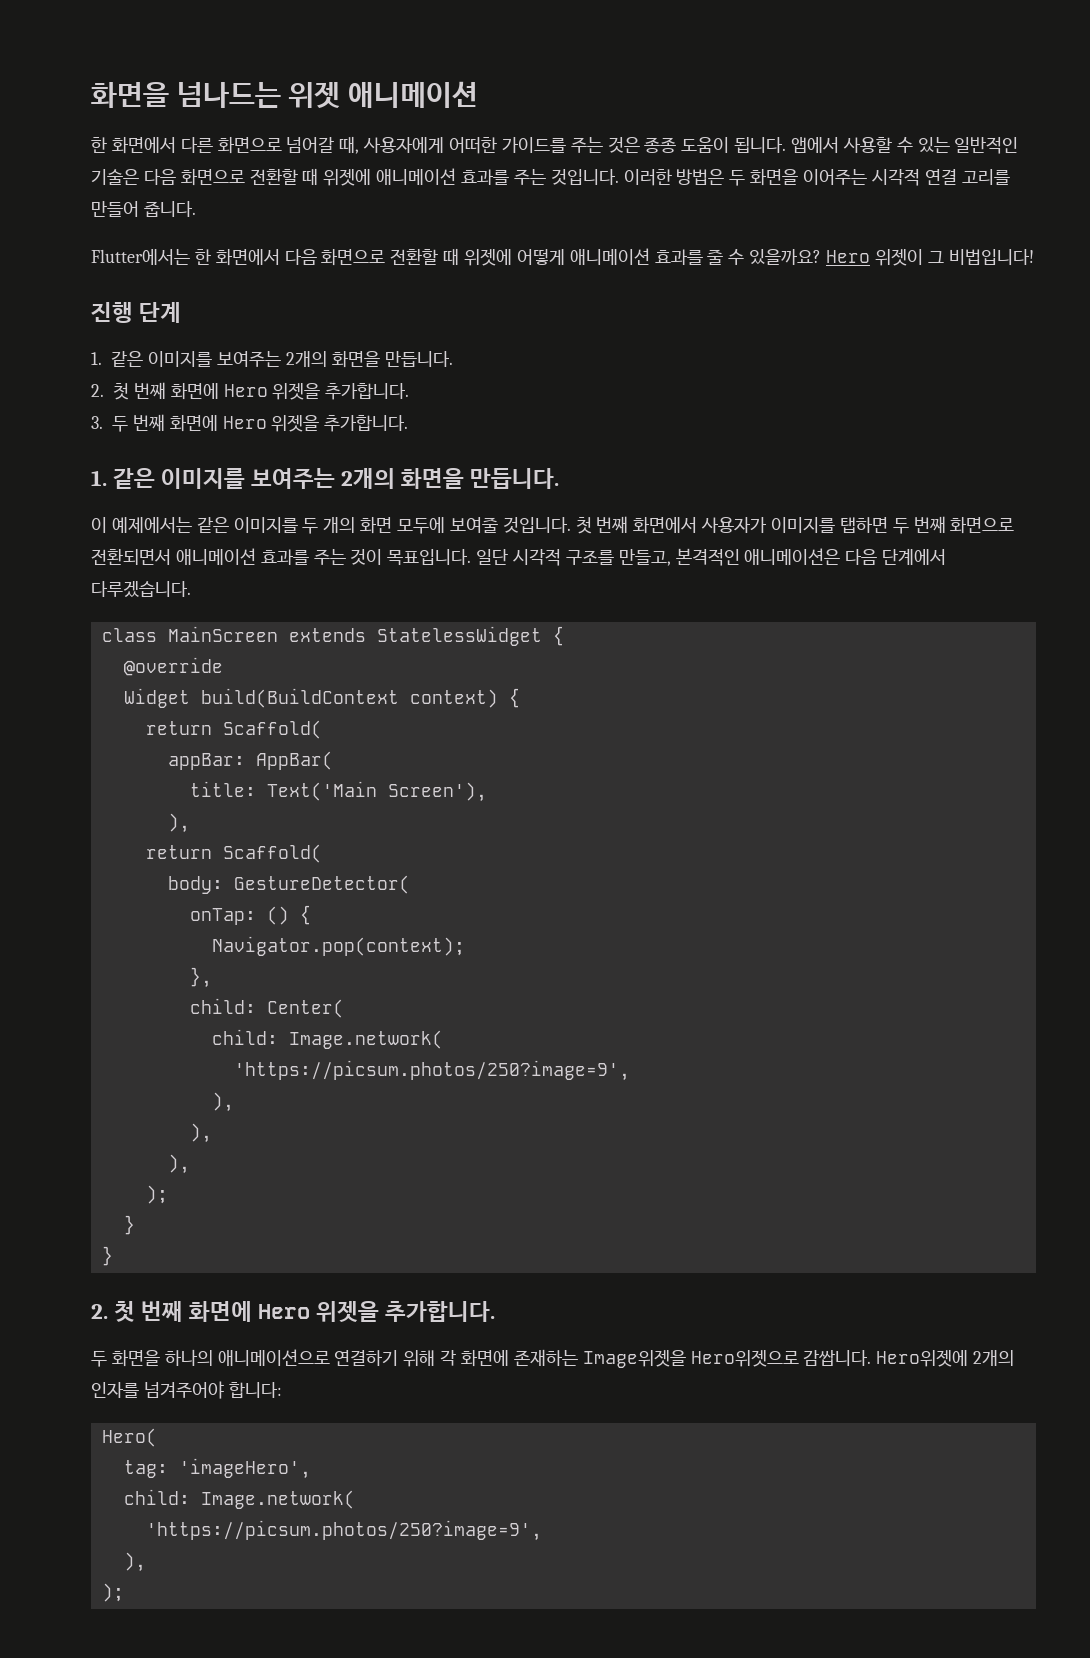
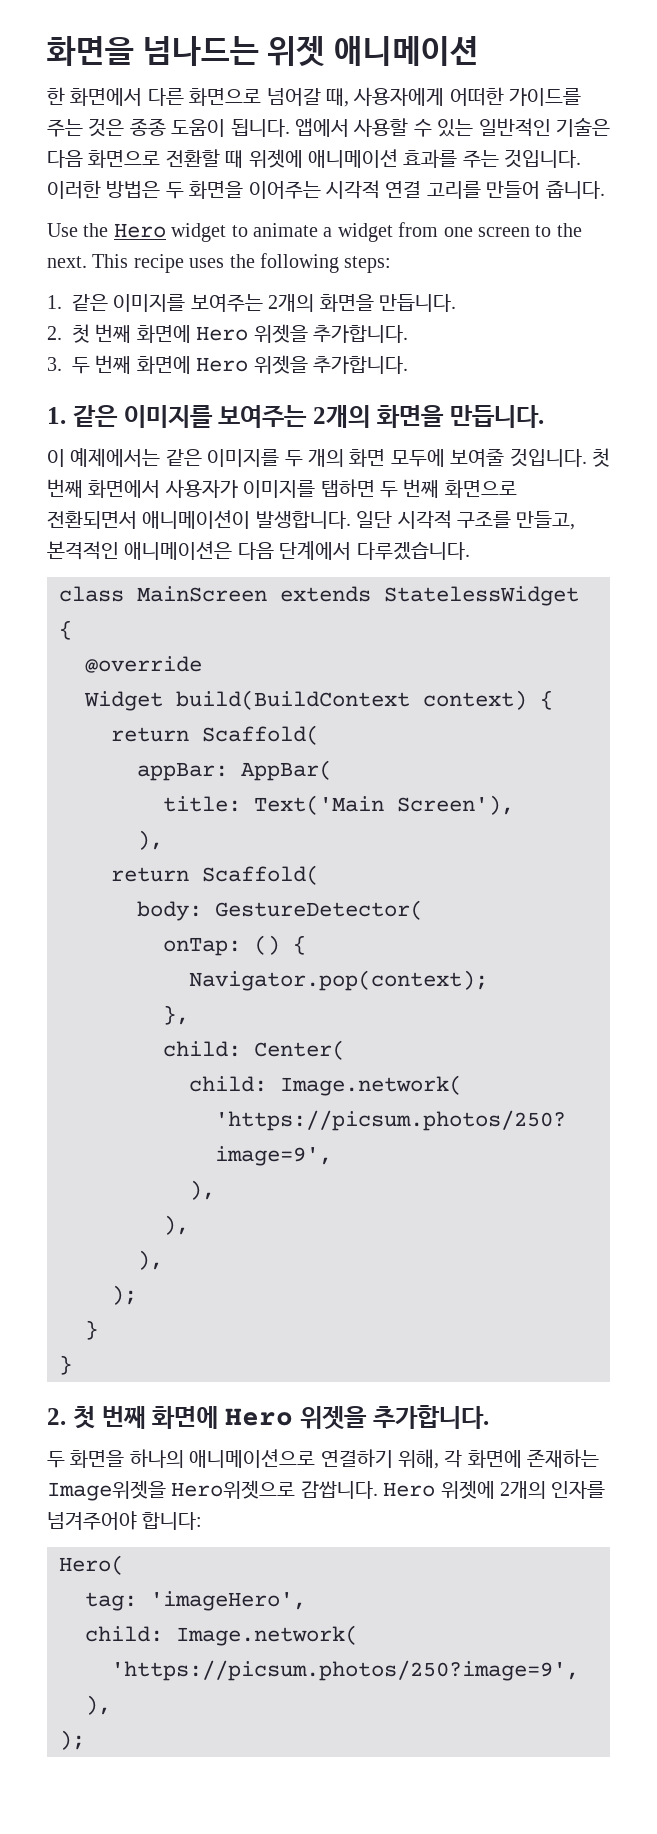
[91,248,1034,266] [91,302,182,323] Flutter에서는 한 화면에서 다음 화면으로 전환할 때 위젯에 어떻게 애니메이션 효과를 줄 수 있을까요? Hero 위젯이 그 비법입니다! // 진행 단계 -> [47,222,582,242] [47,253,392,273] Use the Hero widget to animate a widget from one screen to the next. This recipe uses the following steps:
[175,548,472,566] 애니메이션 효과를 주는 것이 목표입니다. -> [142,510,351,529] 애니메이션이 발생합니다.
[403,1350,436,1367] 위해 -> [398,1449,439,1469] 위해,
[876,1350,969,1367] Hero위젯에 -> [383,1480,495,1499] Hero 위젯에

